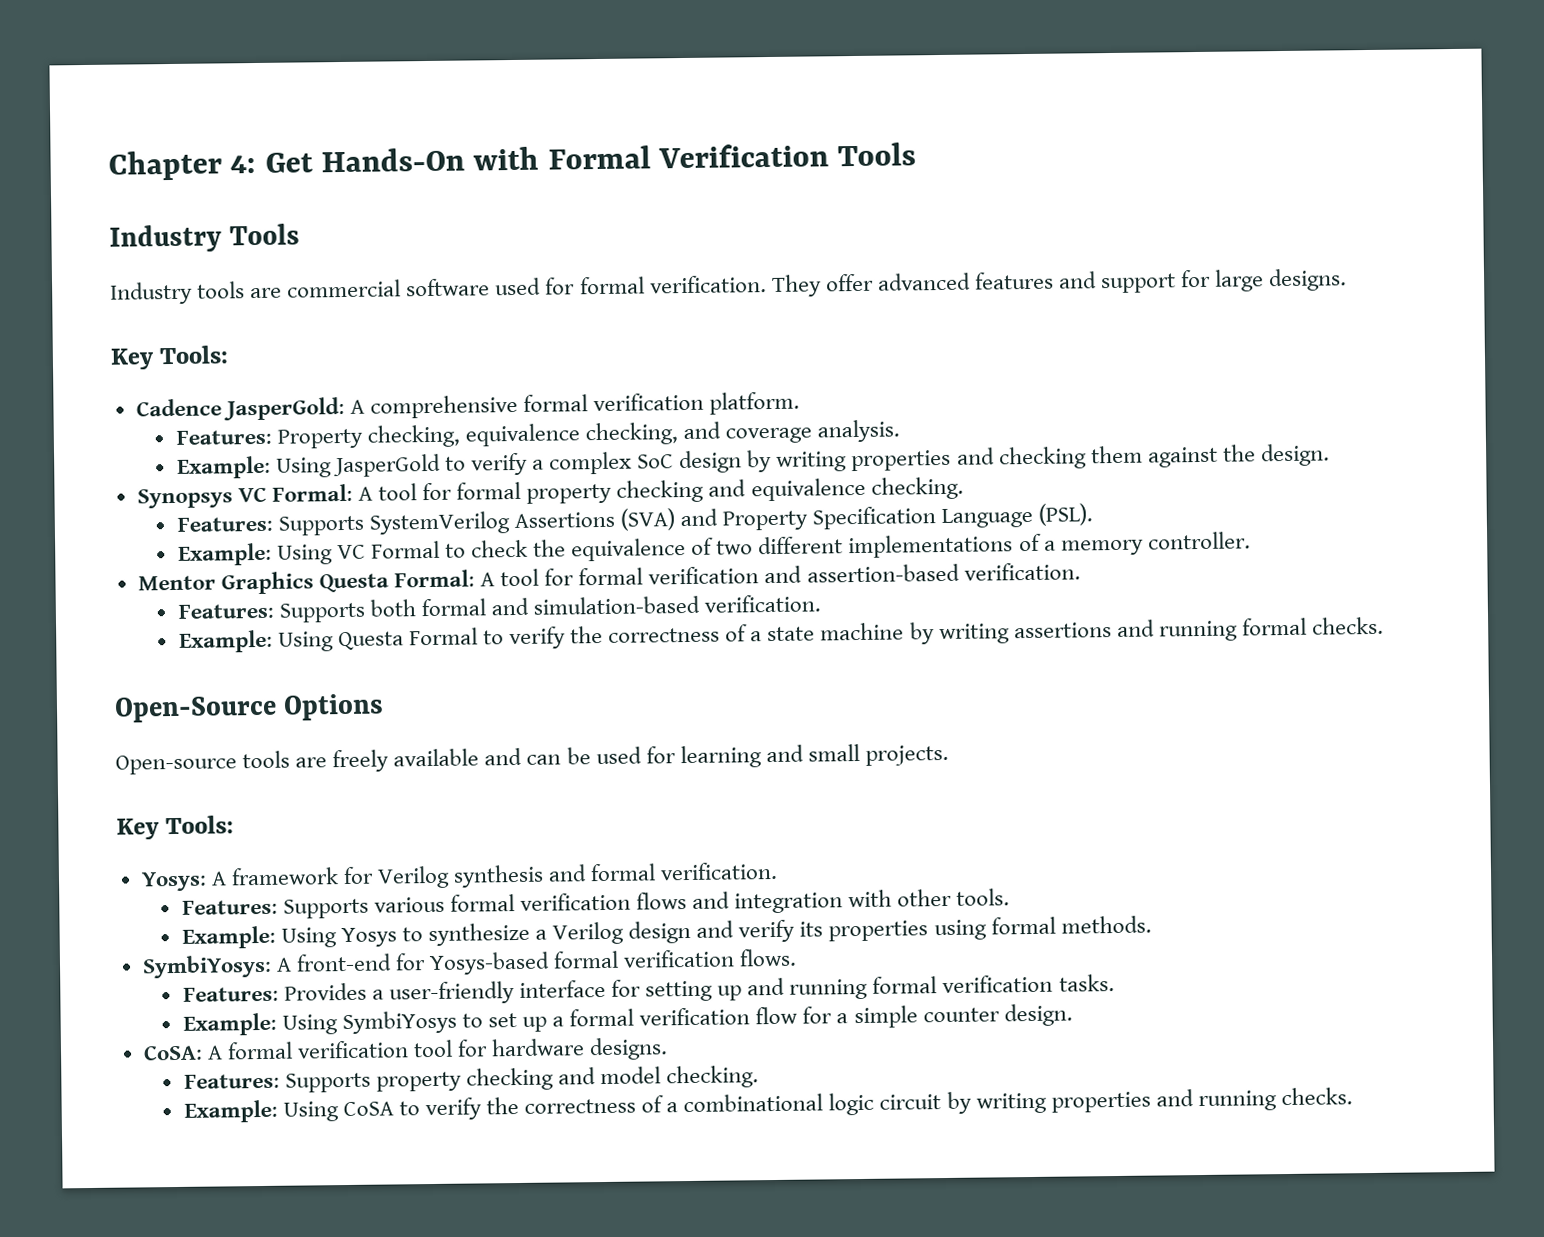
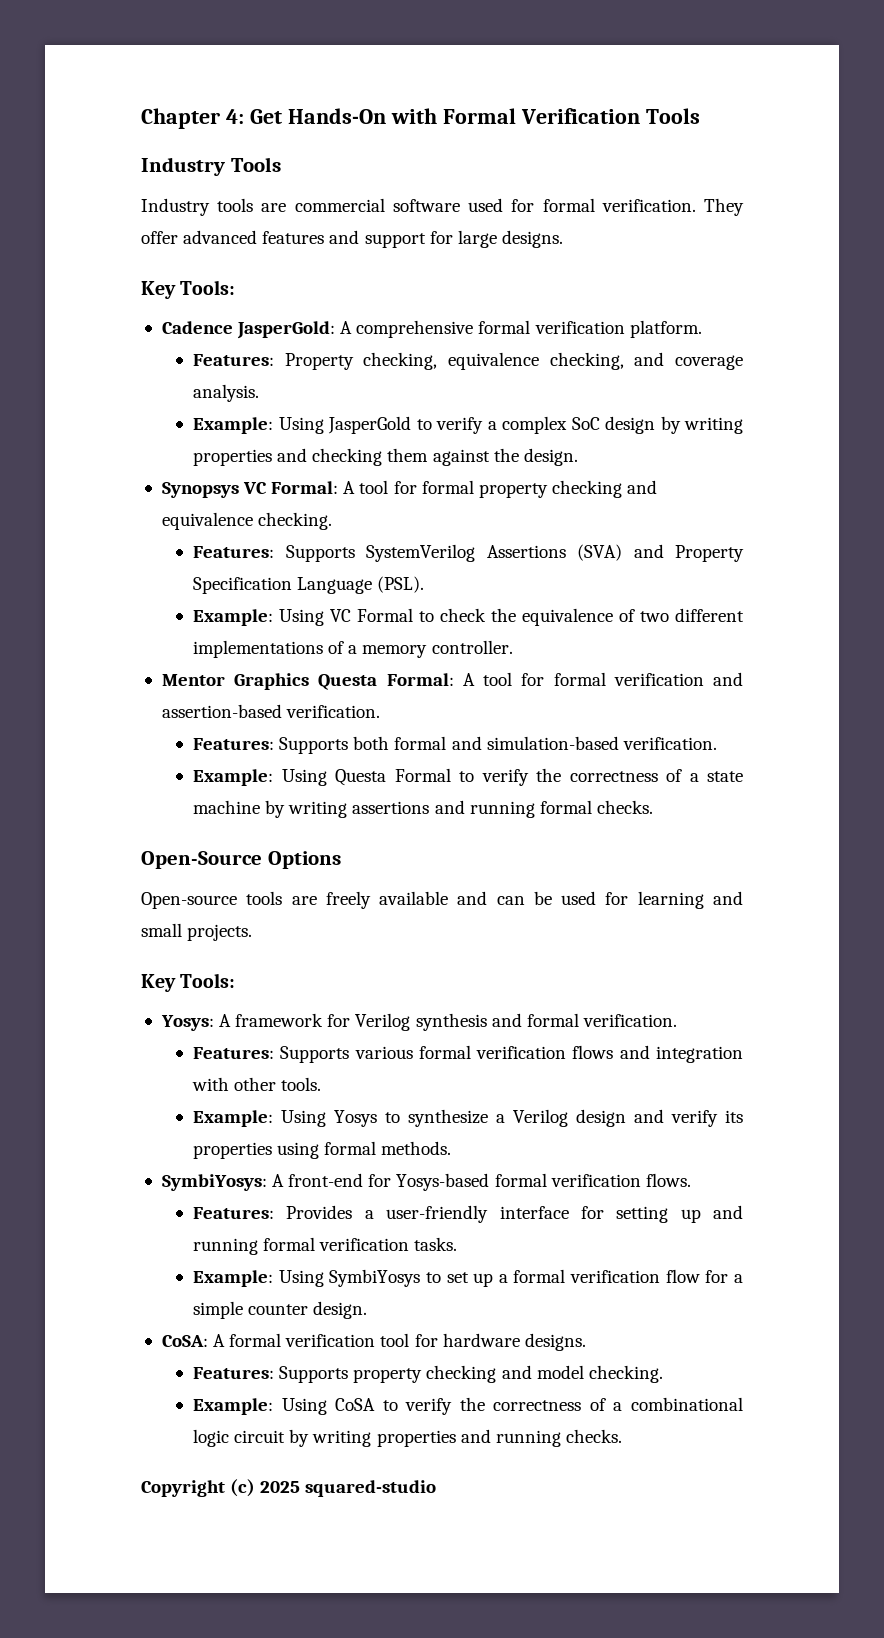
(1353, 1096) none -> [141,1479,437,1497] // Copyright (c) 2025 squared-studio

